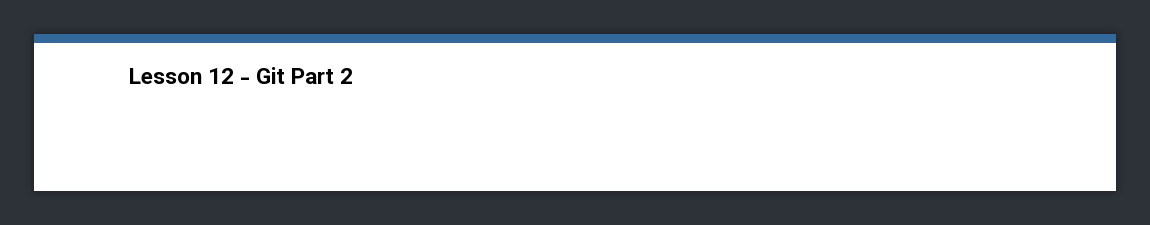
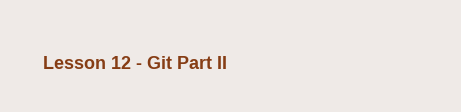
[340,68,354,84] 2 -> [217,56,227,69] II

